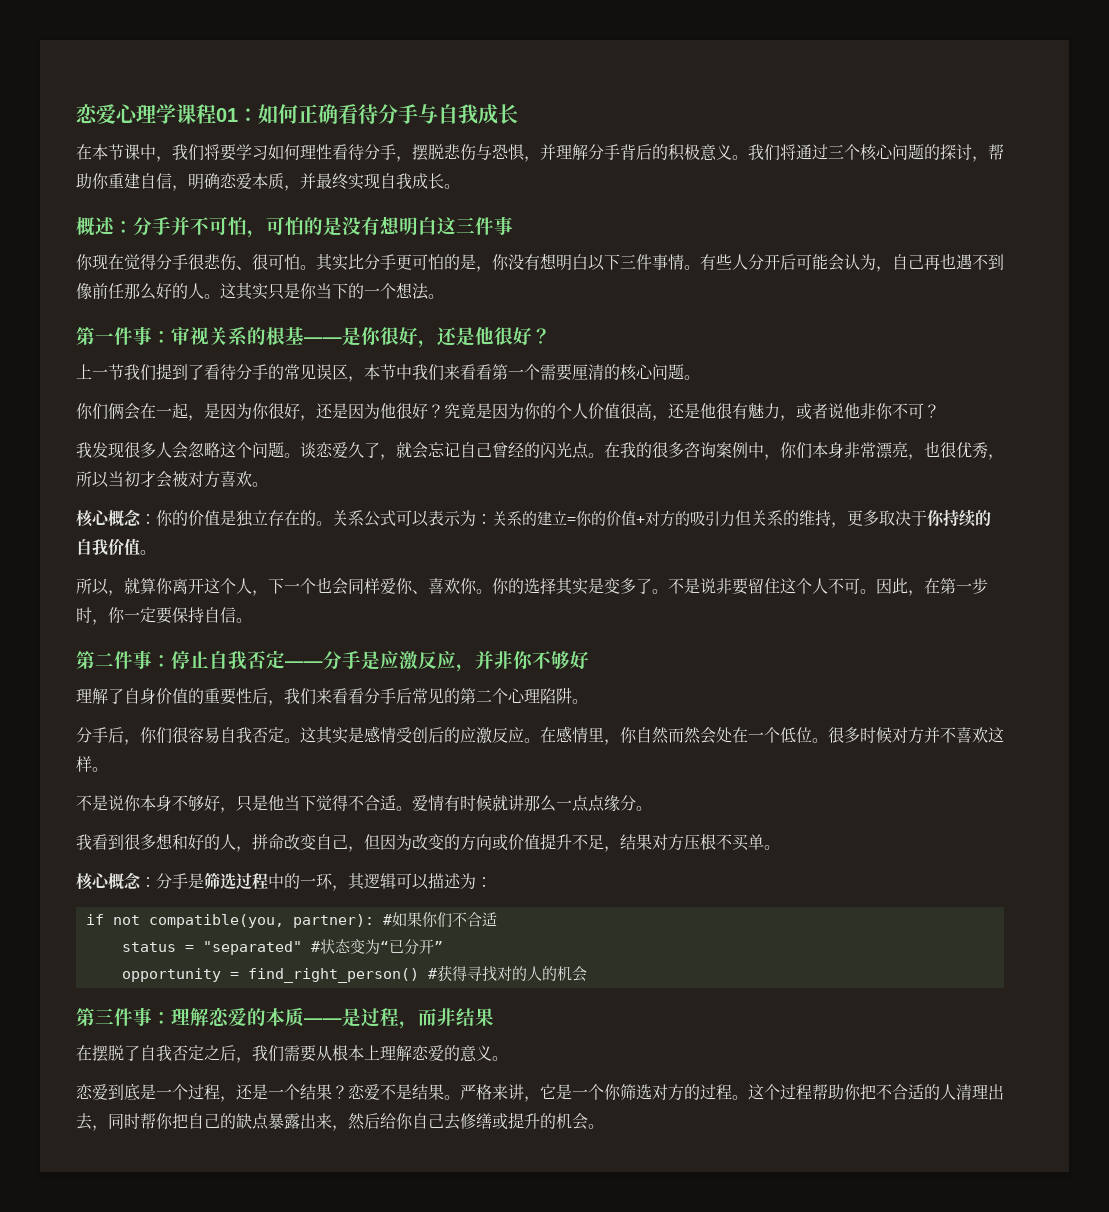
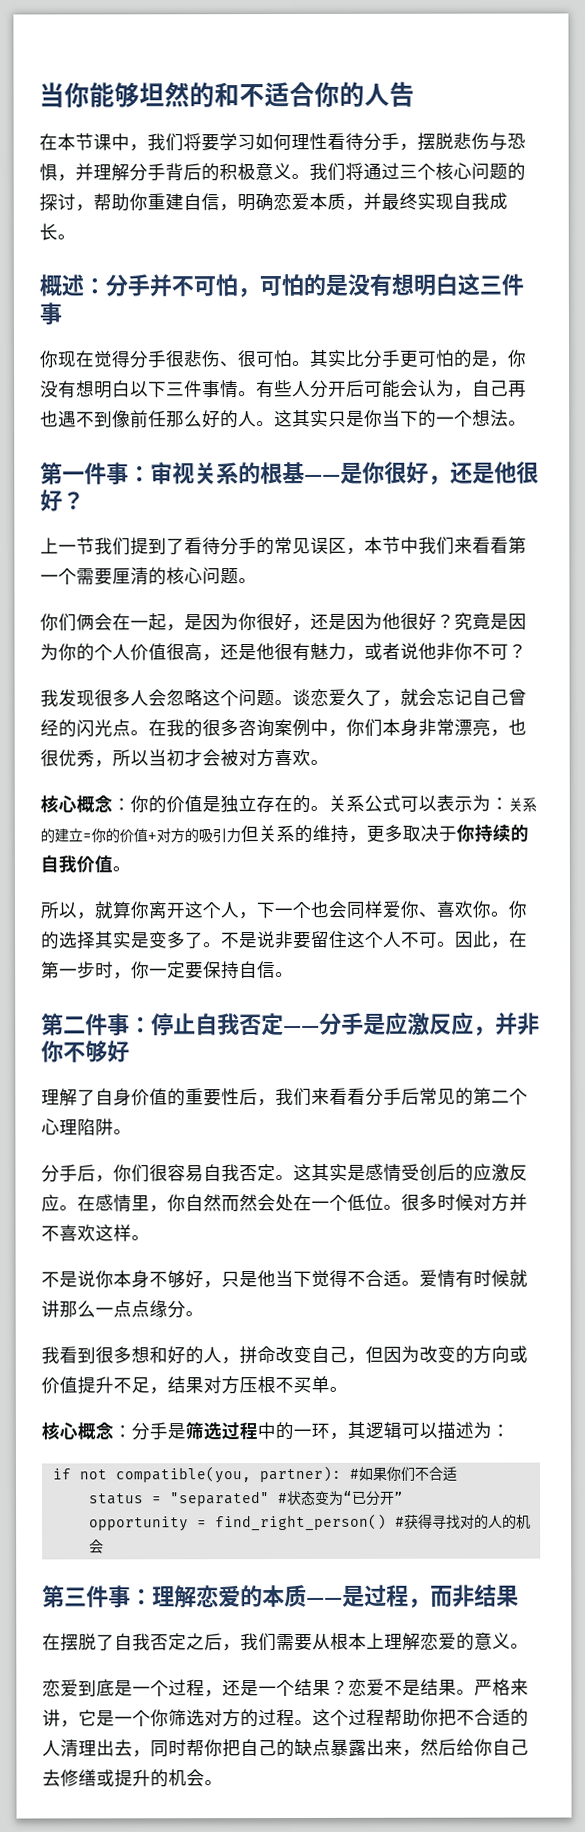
[76,104,518,124] 恋爱心理学课程01：如何正确看待分手与自我成长 -> [39,81,415,108] 当你能够坦然的和不适合你的人告

